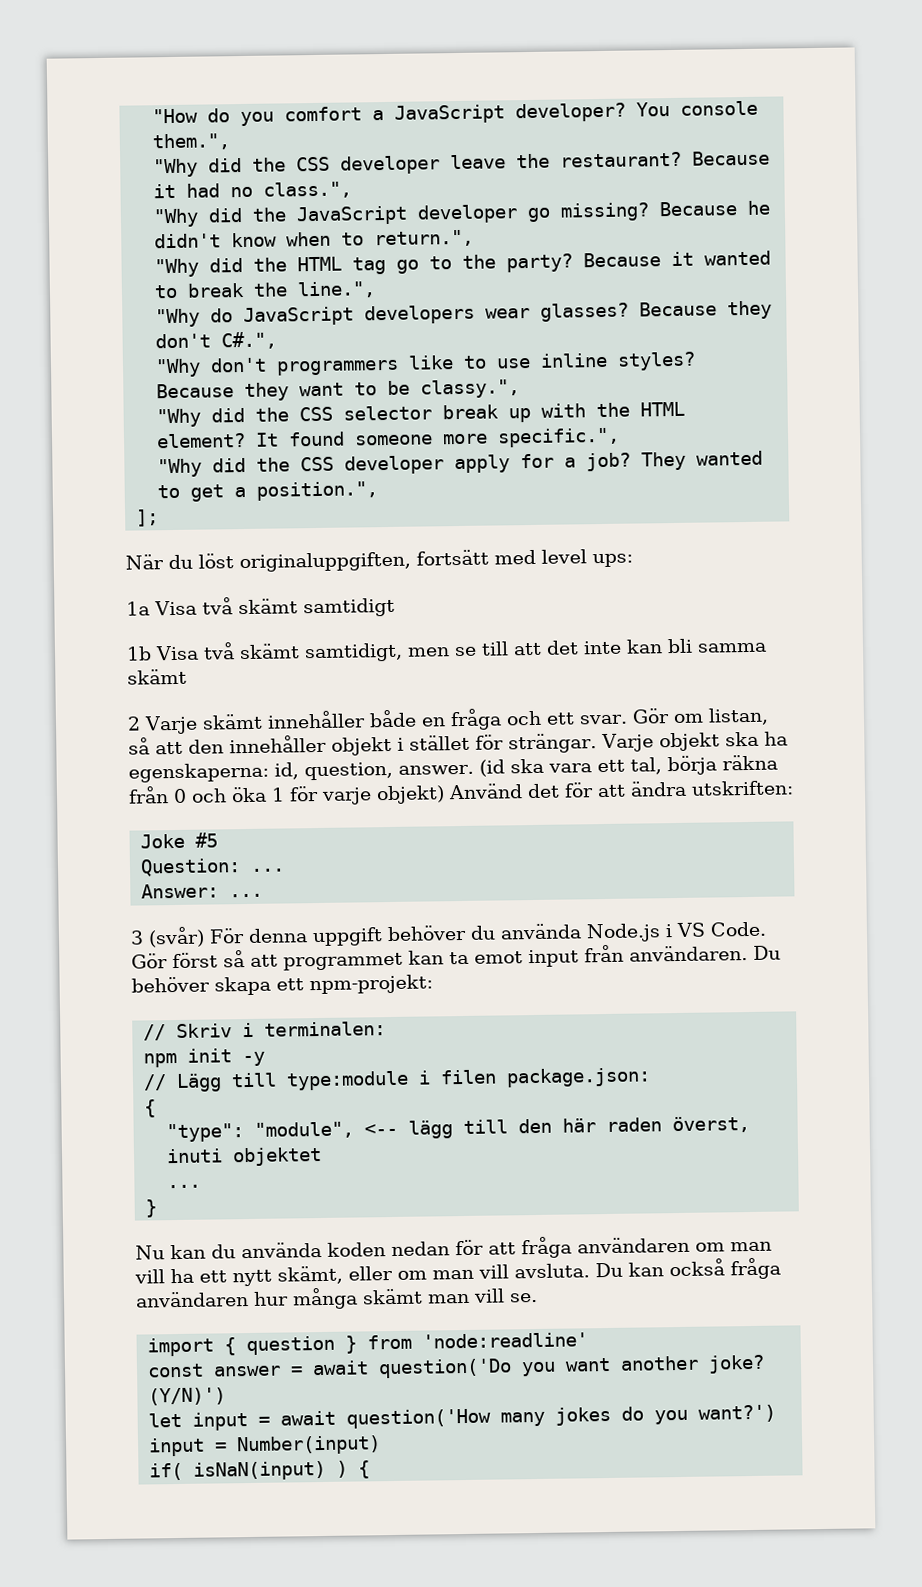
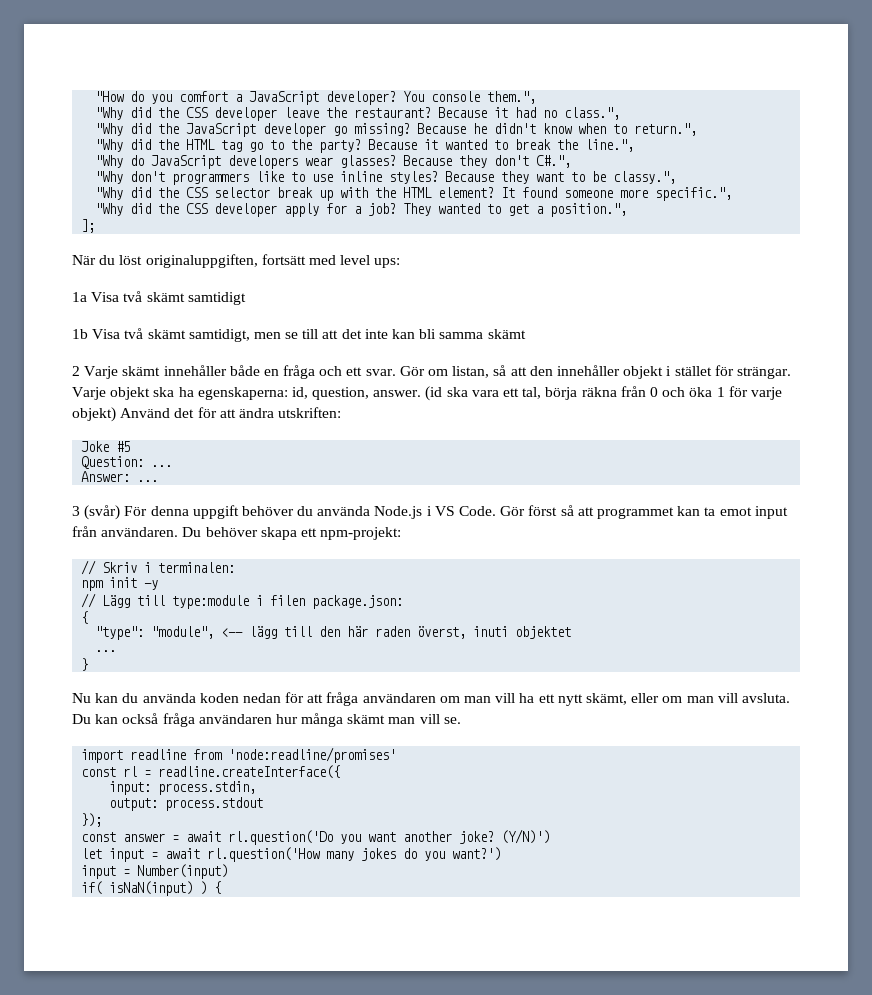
[224,1332,589,1356] { question } from 'node:readline' -> [130,747,397,763] [81,765,341,779] [109,781,257,795] [109,797,264,811] [81,813,103,827] readline from 'node:readline/promises' // const rl = readline.createInterface({ // input: process.stdin, // output: process.stdout // });
[378,1358,513,1379] question('Do -> [228,830,334,845] rl.question('Do
[346,1408,492,1429] question('How -> [207,847,321,862] rl.question('How

